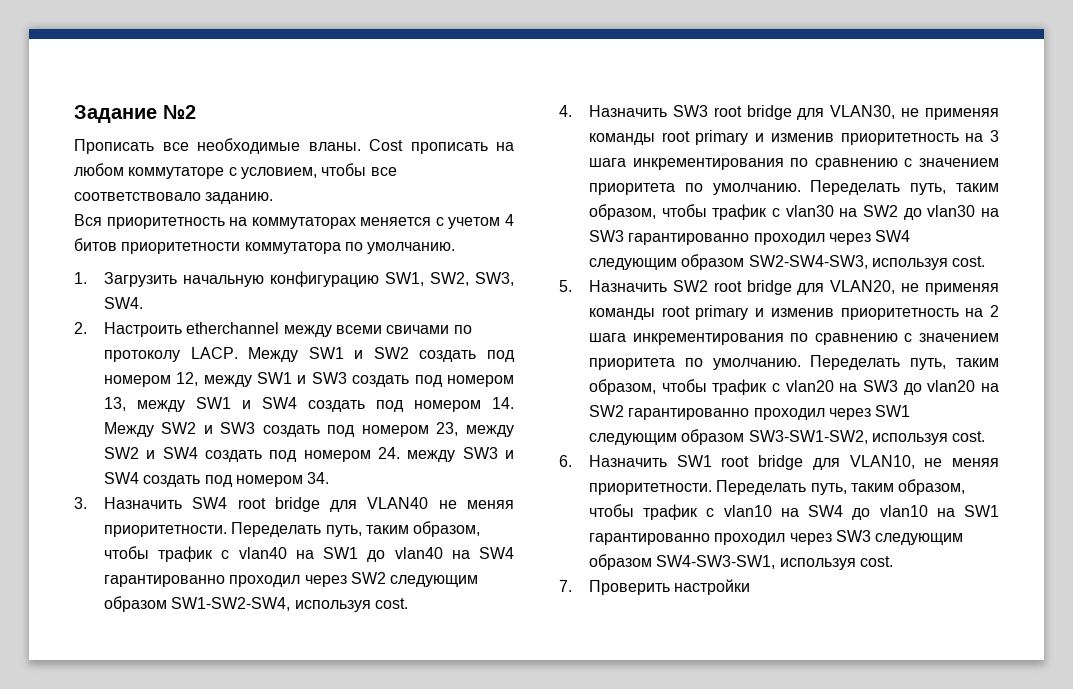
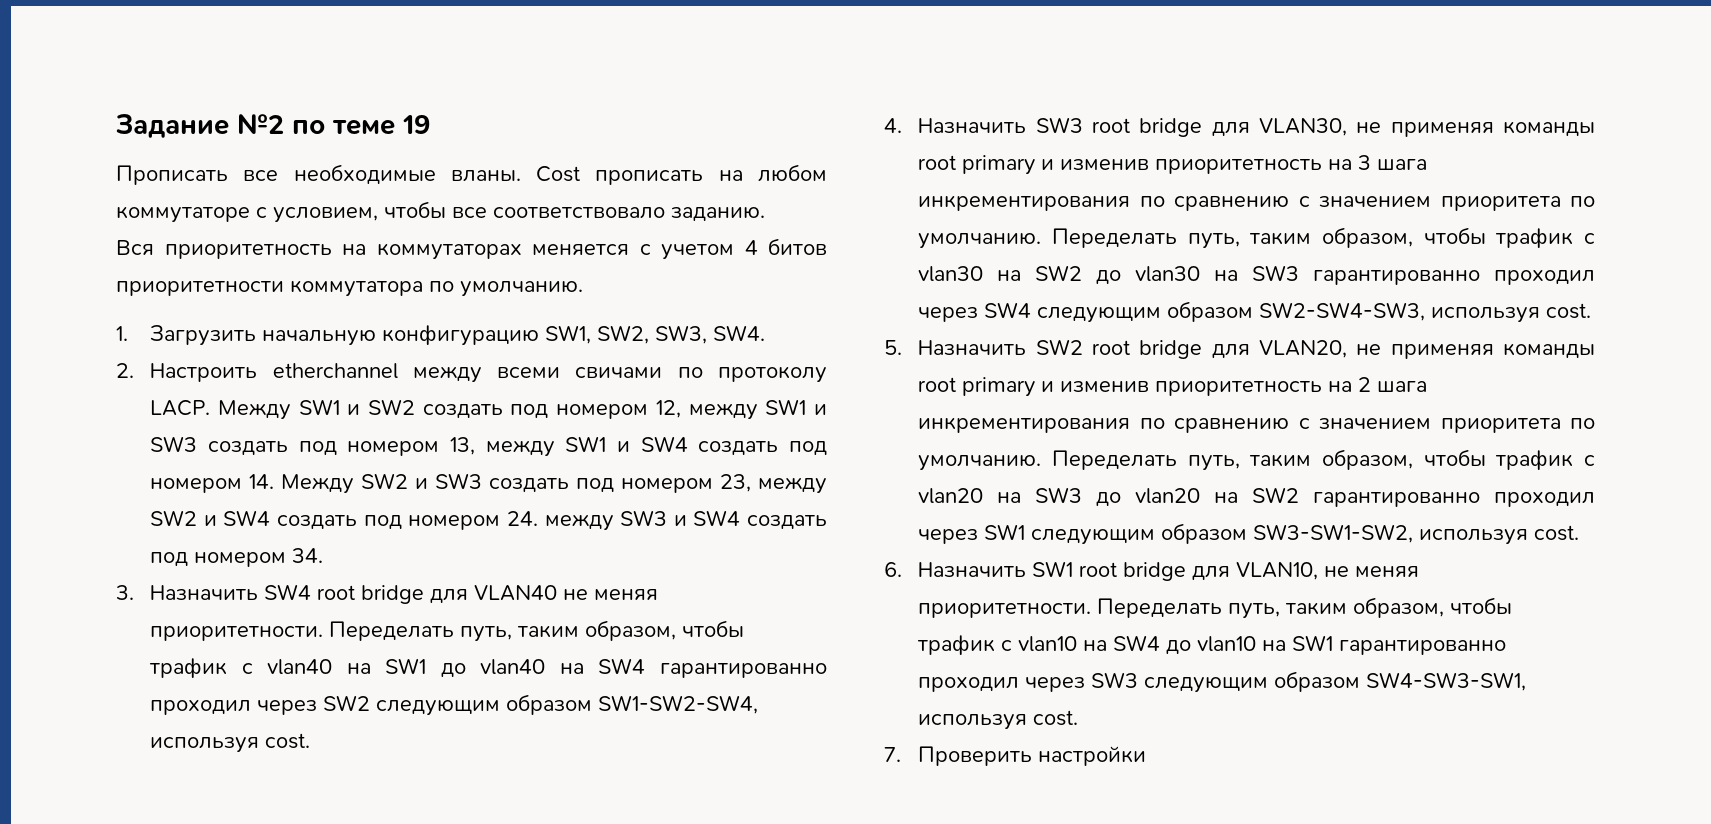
(196, 112) none -> [292,115,430,135] по теме 19

